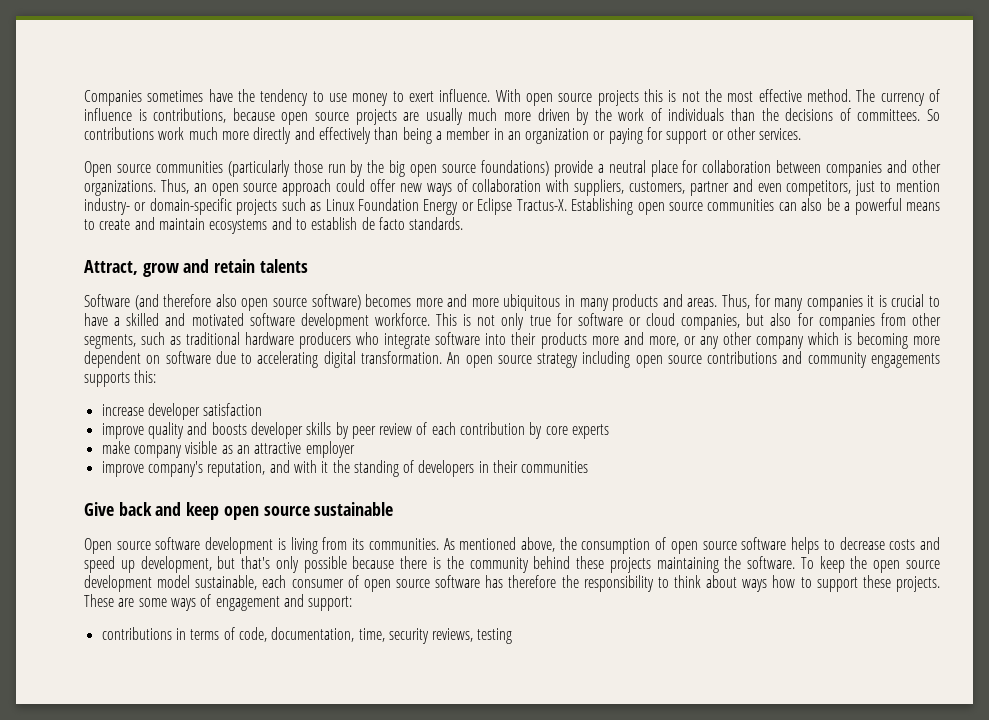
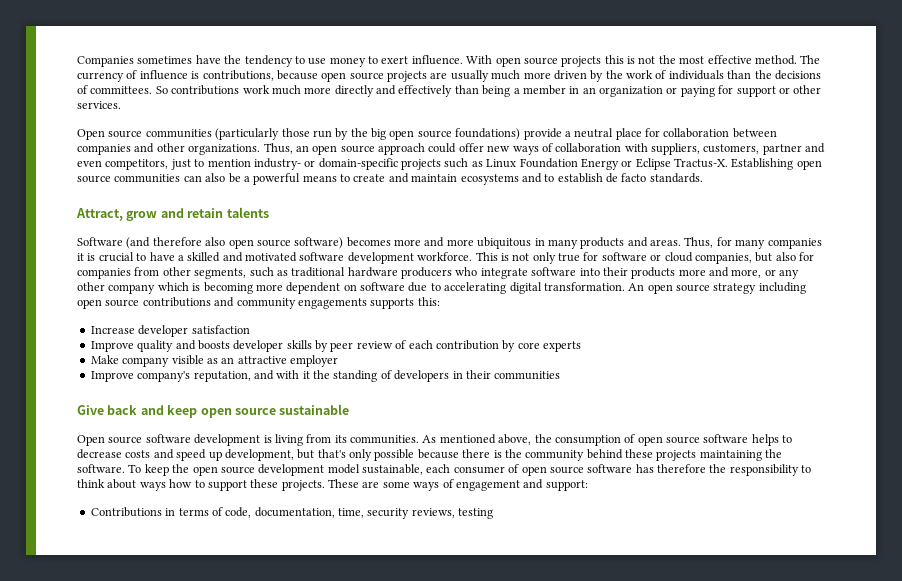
[101,404,144,416] increase -> [90,326,135,334] Increase
[101,423,144,439] improve -> [90,341,134,352] Improve
[101,441,130,454] make -> [90,355,119,364] Make
[101,461,144,477] improve -> [90,371,134,382] Improve
[101,627,172,640] contributions -> [90,507,162,517] Contributions

